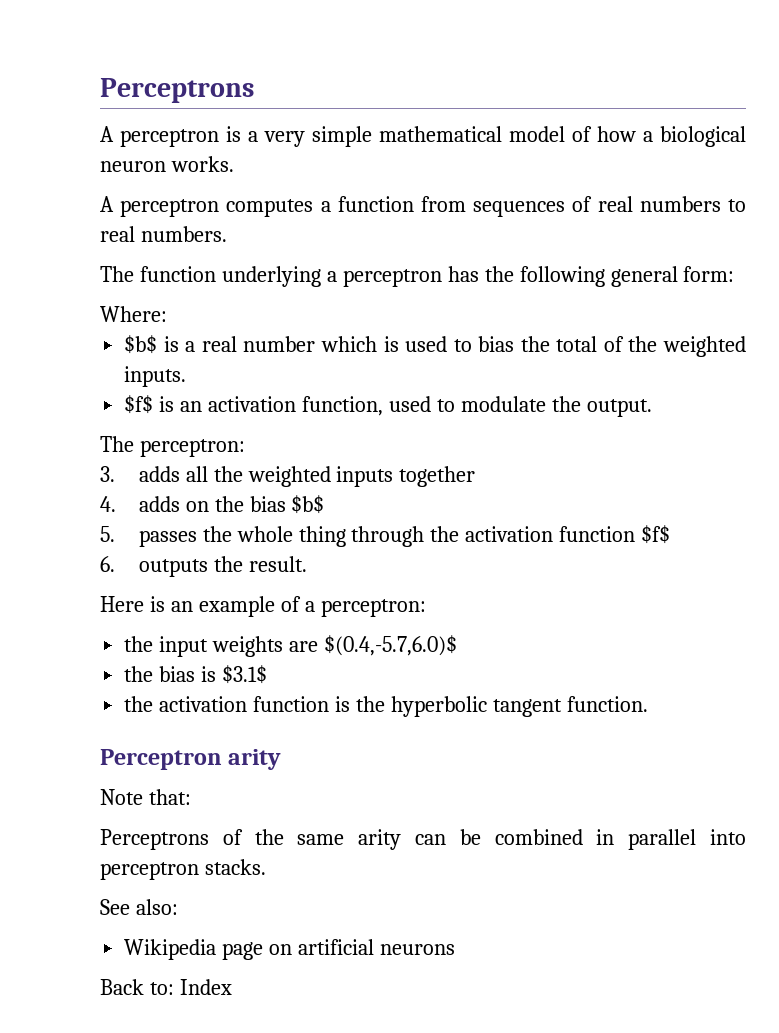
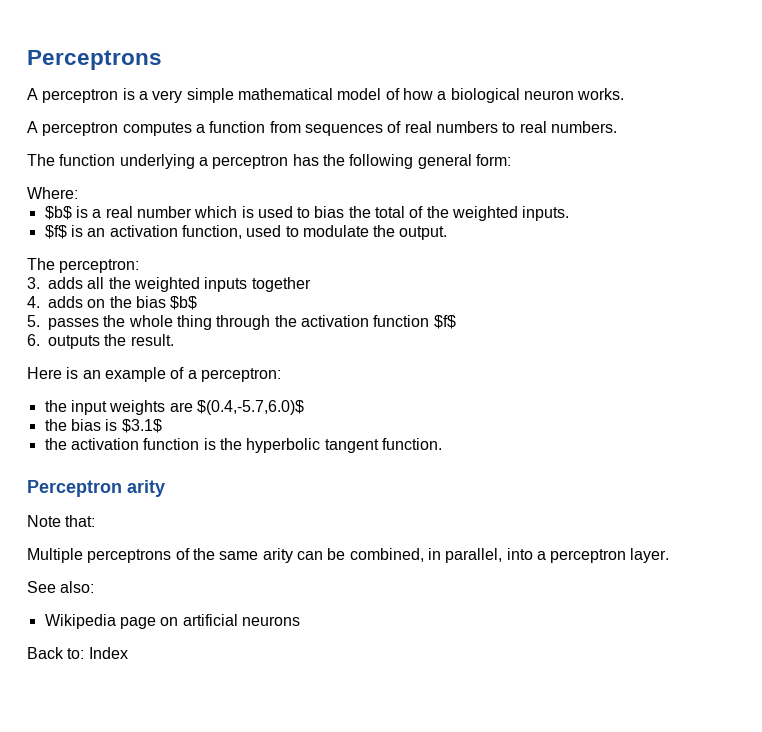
[100,829,209,850] Perceptrons -> [27,548,172,563] Multiple perceptrons
[494,829,746,850] [100,859,266,880] combined in parallel into perceptron stacks. -> [349,548,670,563] combined, in parallel, into a perceptron layer.

